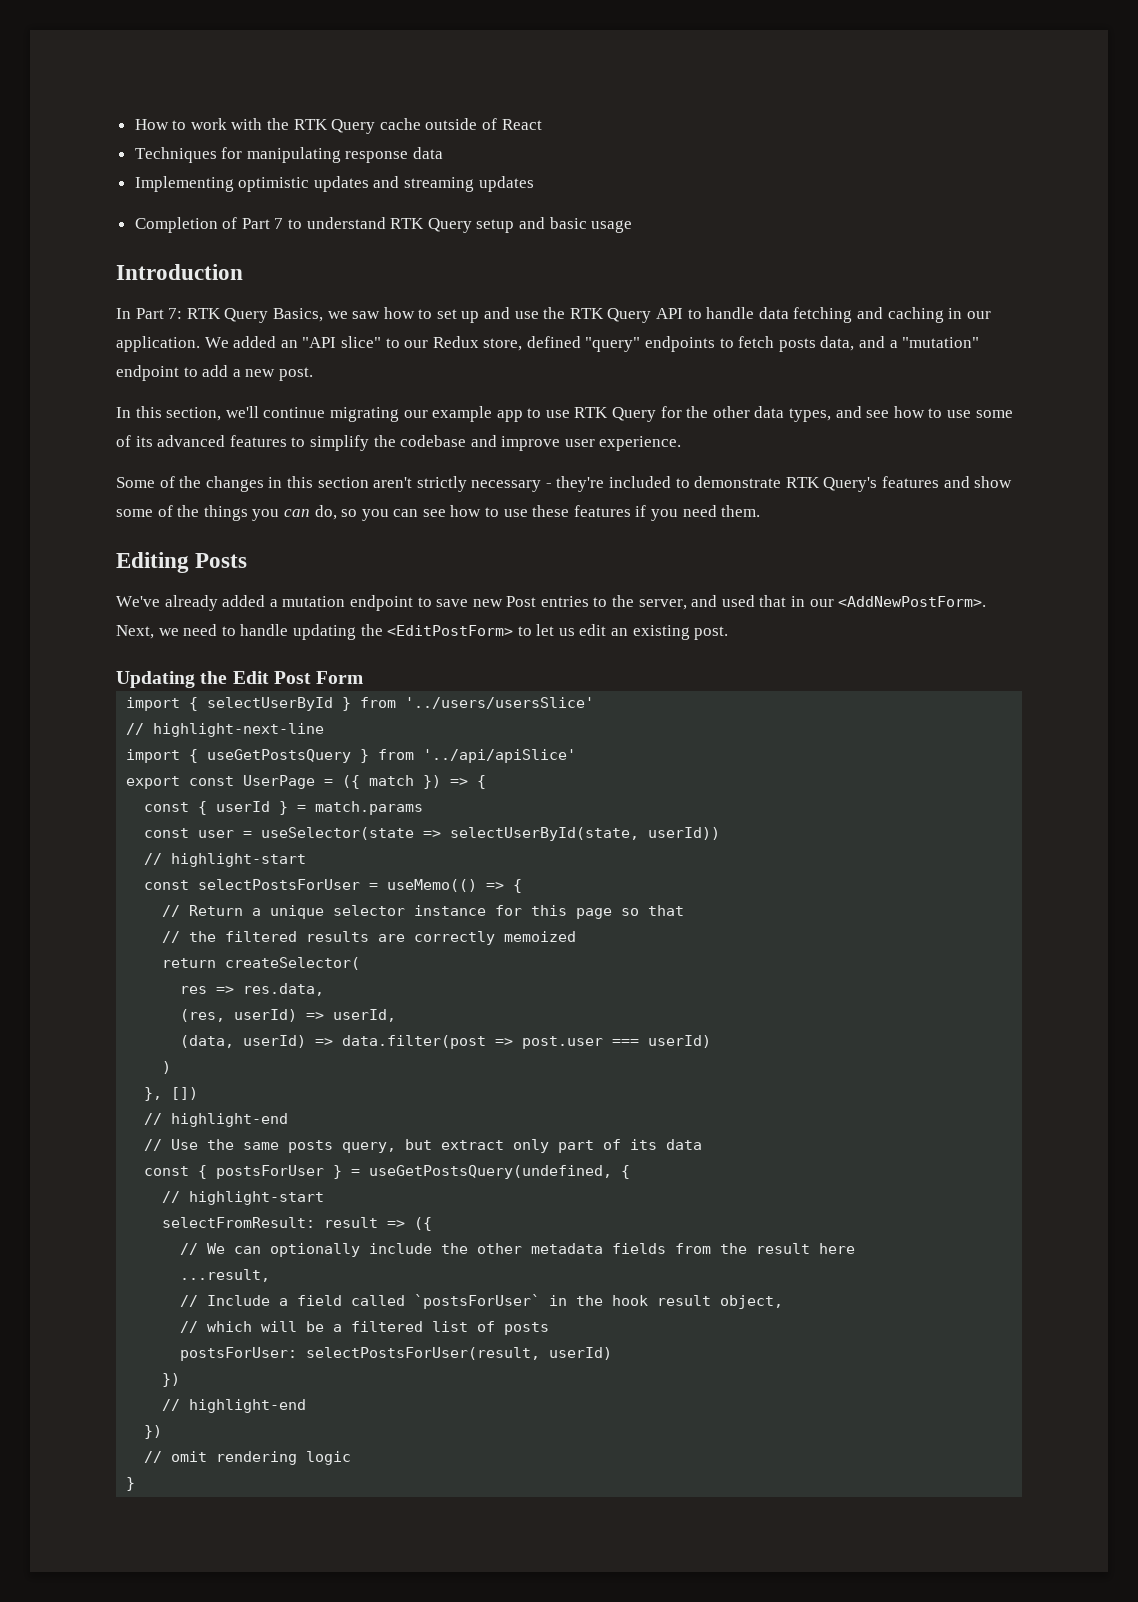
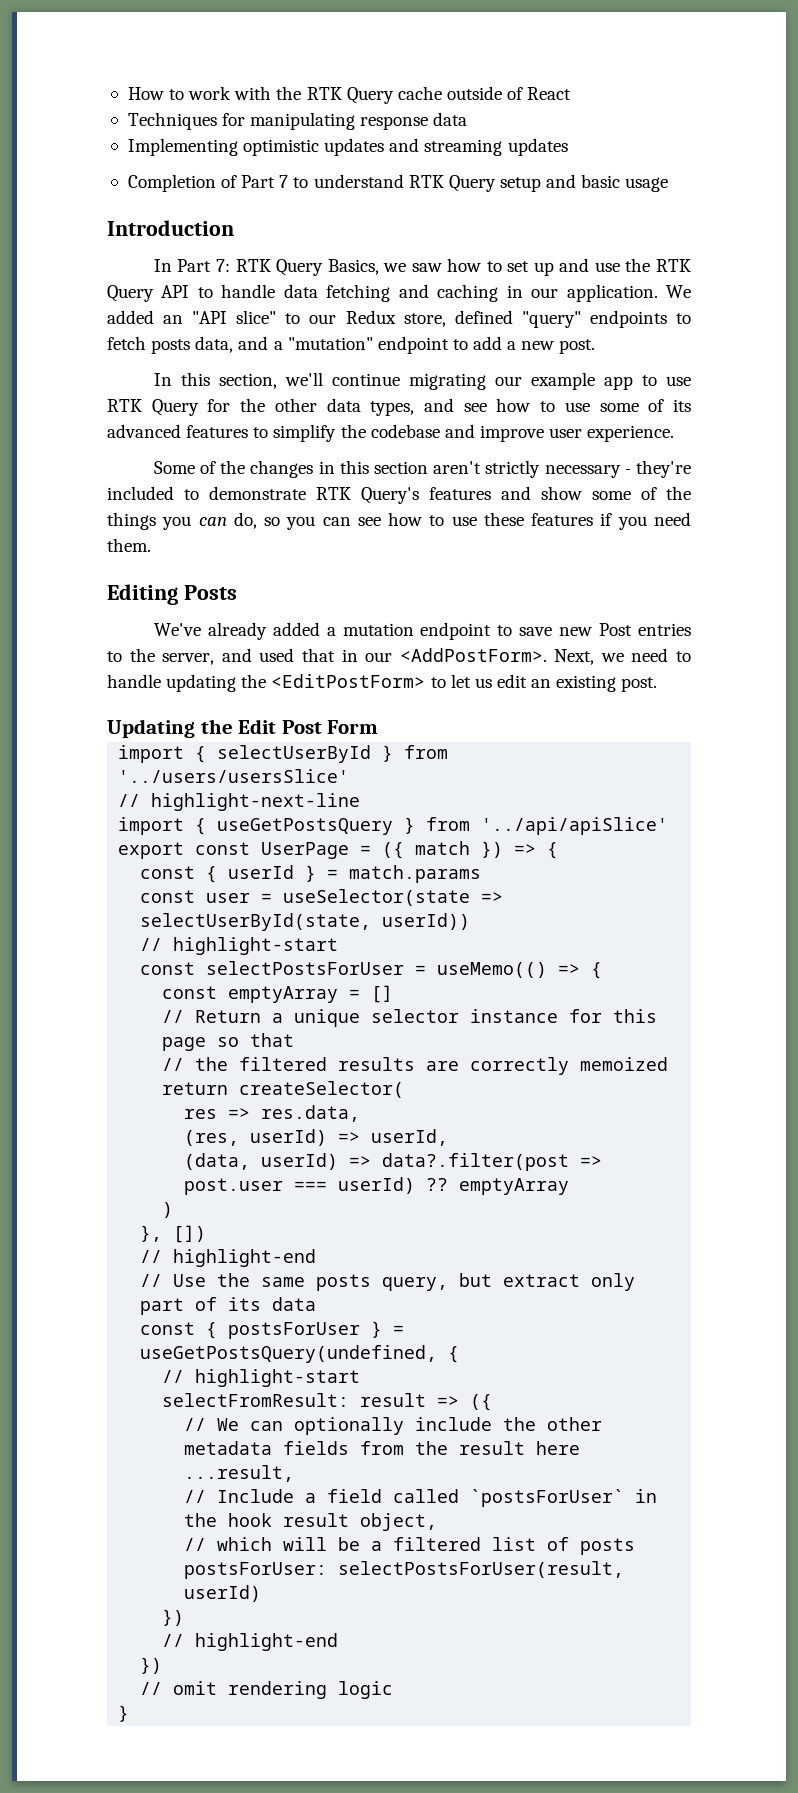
[838,596,987,607] <AddNewPostForm>. -> [399,648,547,662] <AddPostForm>.
(523, 886) none -> [162,985,394,1003] // const emptyArray = []
[342,1035,487,1049] data.filter(post -> [382,1153,570,1171] data?.filter(post
(712, 1041) none -> [426,1178,570,1195] ?? emptyArray

